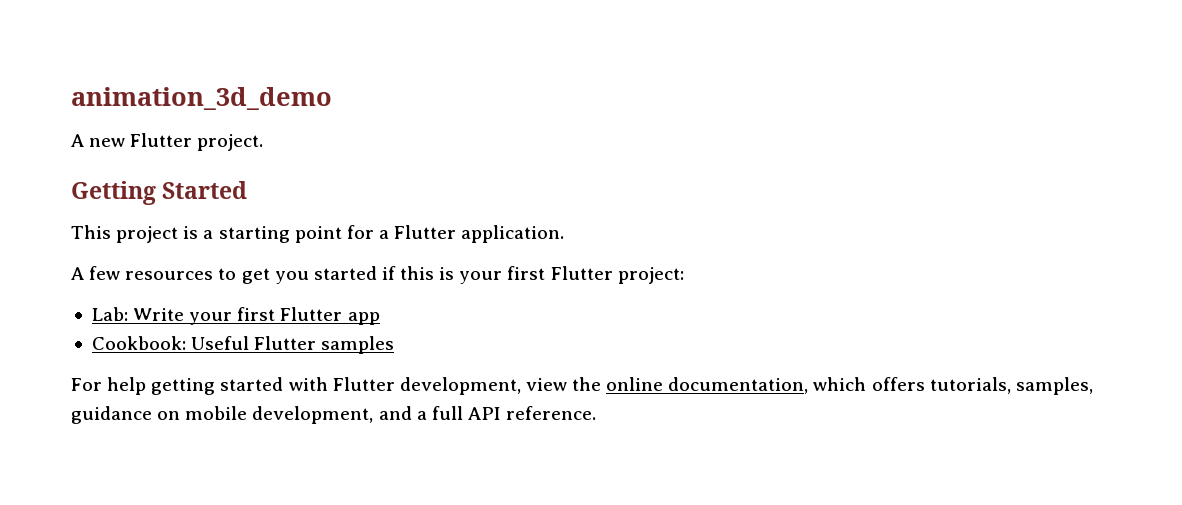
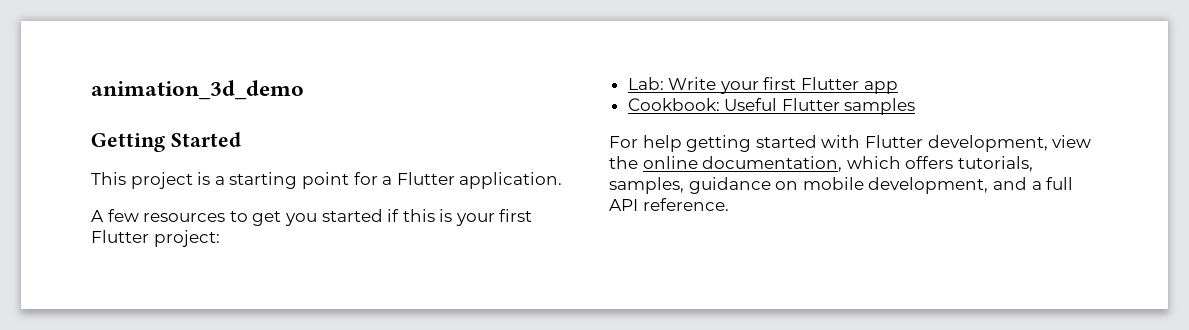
[71,133,264,151] // A new Flutter project. -> (304, 90) none

